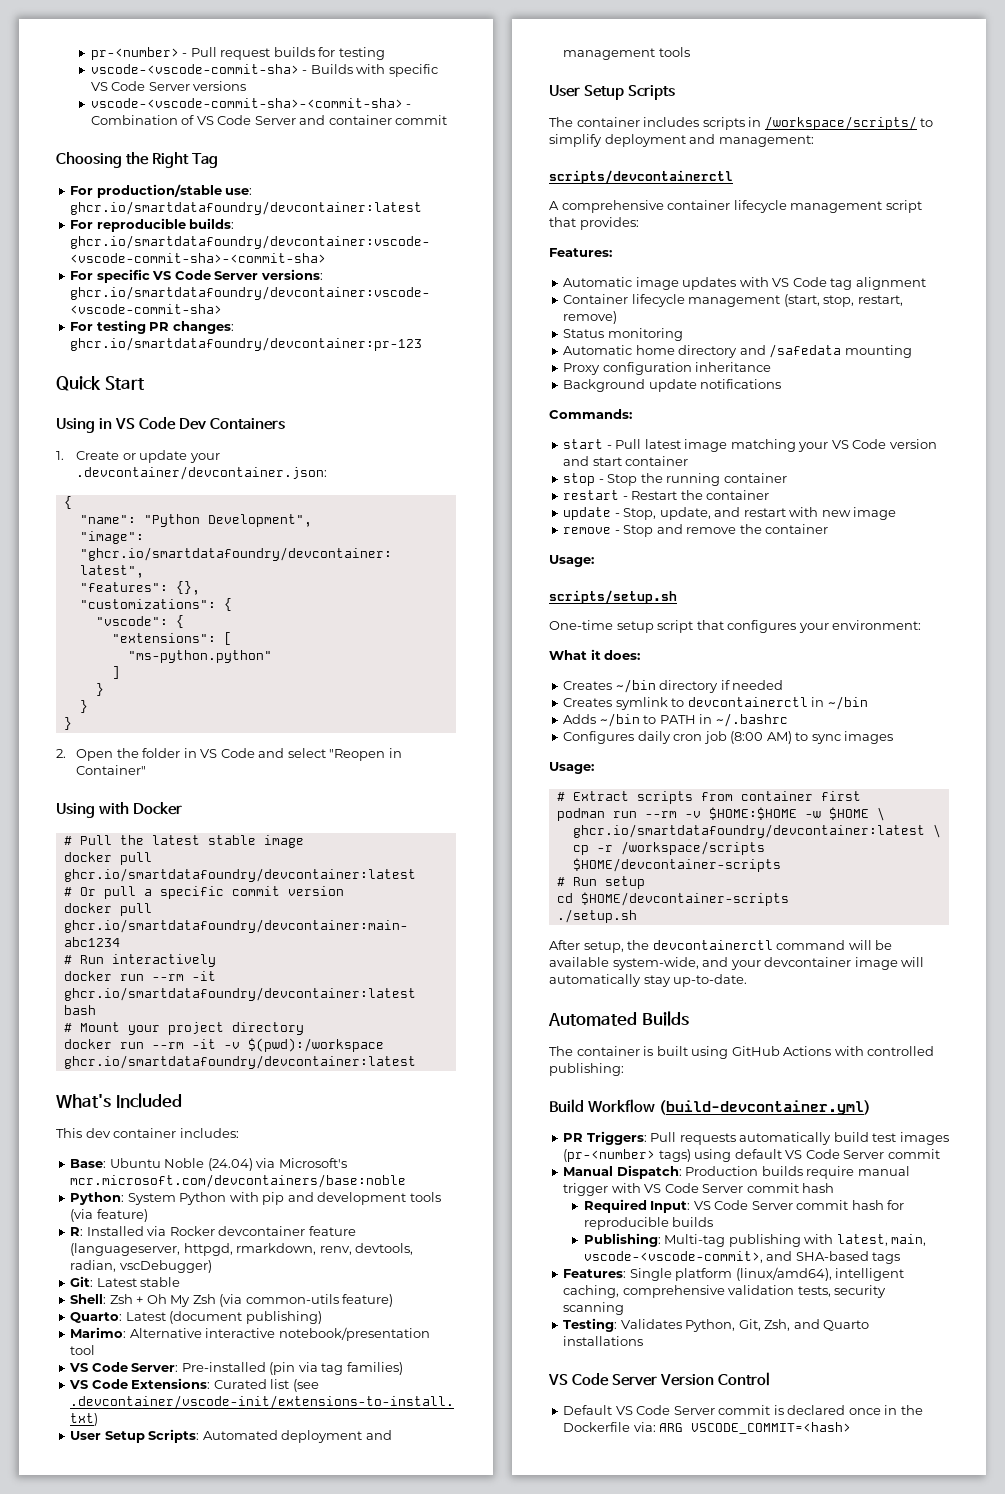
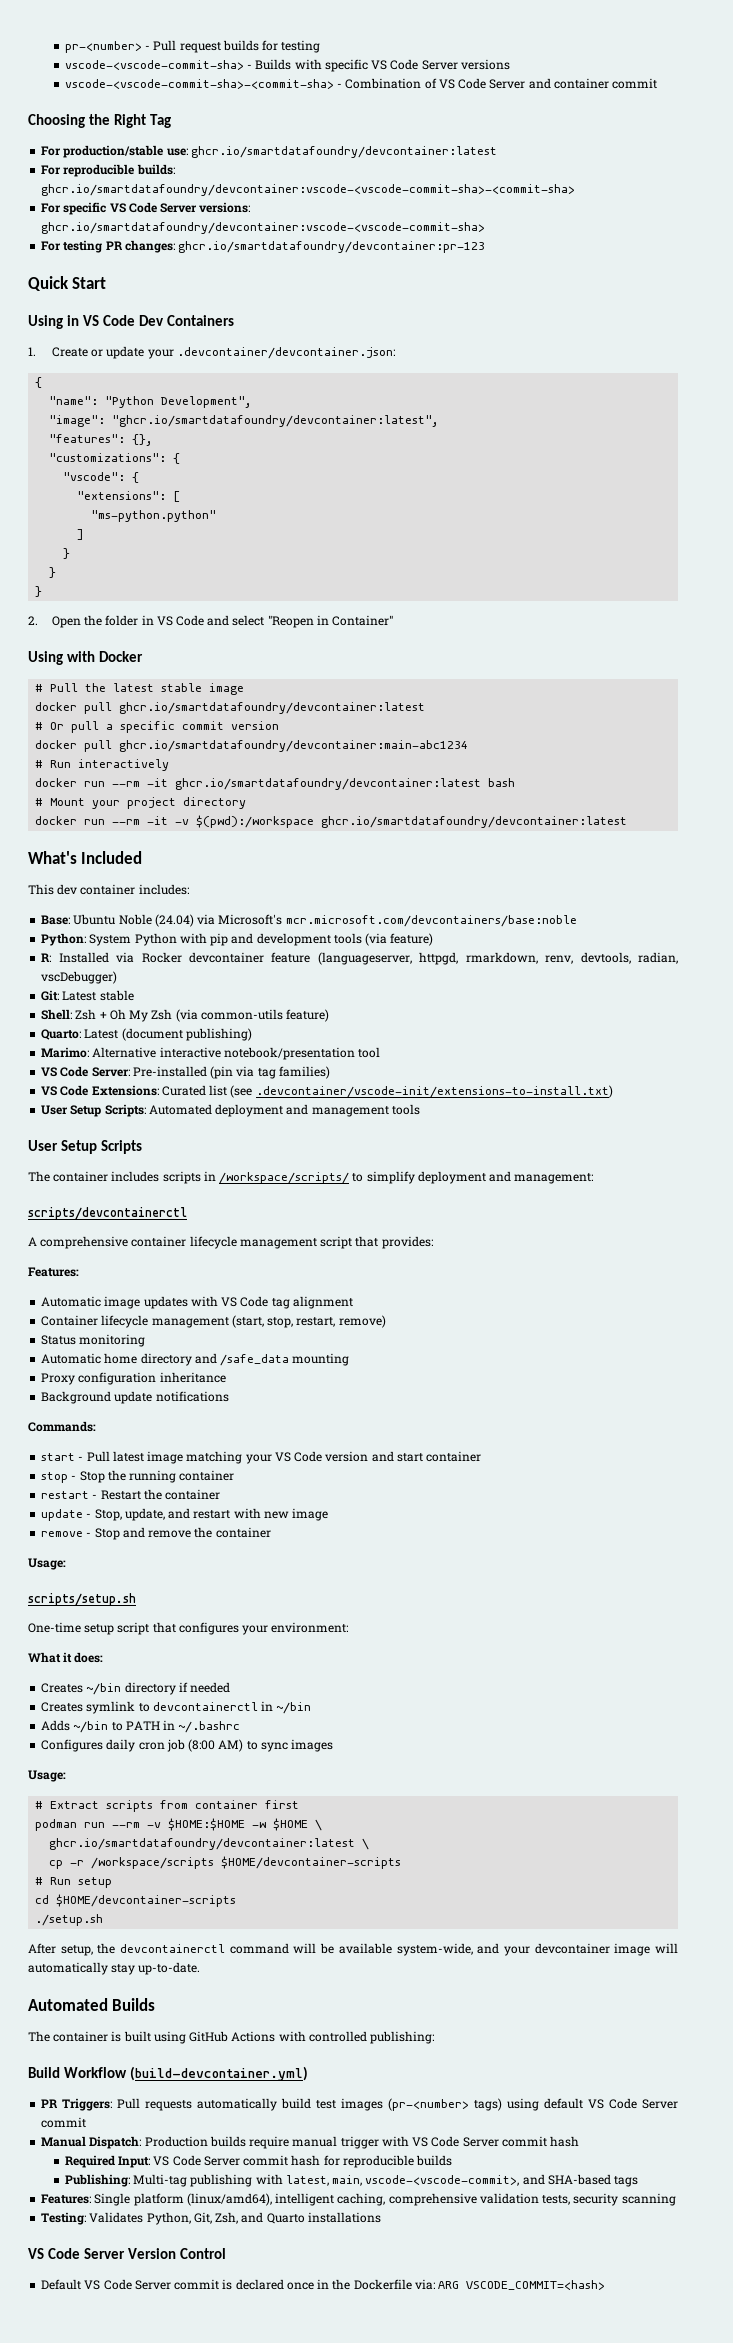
[769,344,842,358] /safedata -> [220,1354,290,1366] /safe_data

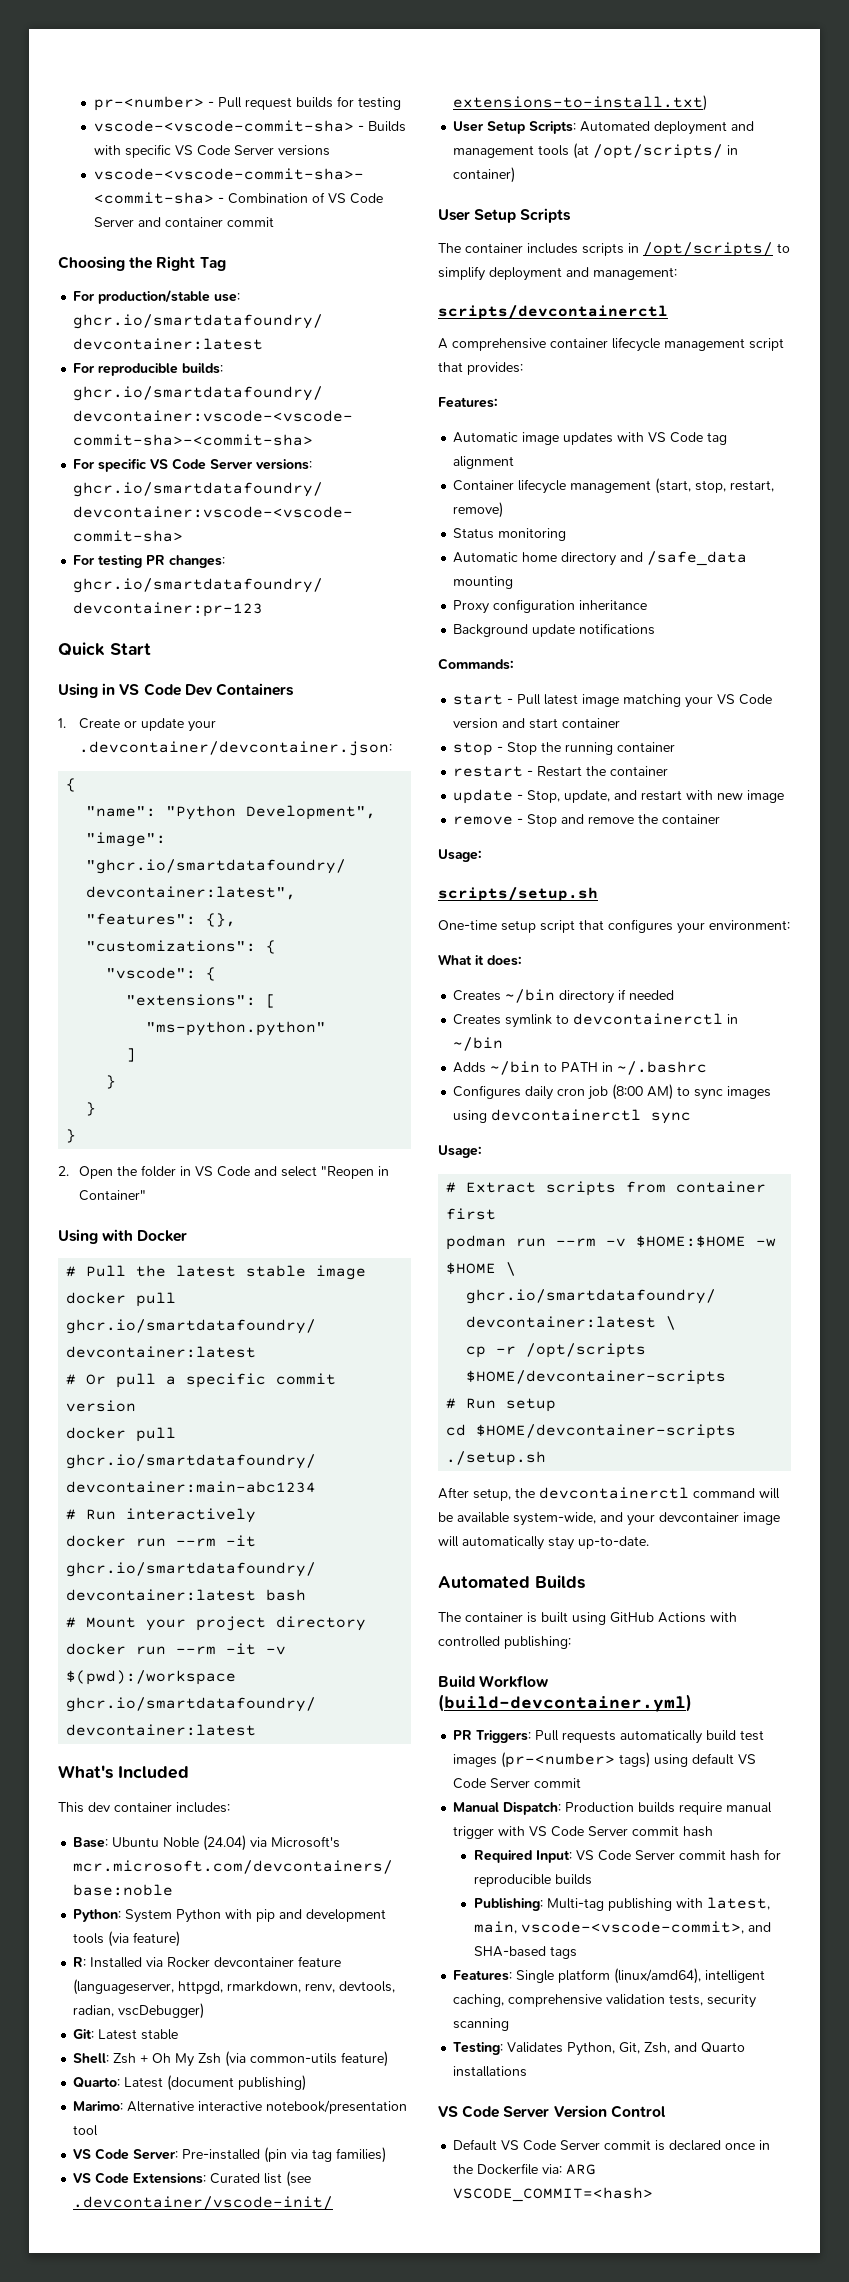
(420, 1109) none -> [573,143,739,159] [453,167,516,183] (at /opt/scripts/ in container)
[219,1172,350,1184] /workspace/scripts/ -> [643,242,773,257] /opt/scripts/
(334, 1745) none -> [453,1109,692,1124] using devcontainerctl sync
[91,1857,215,1869] /workspace/scripts -> [526,1343,647,1358] /opt/scripts

